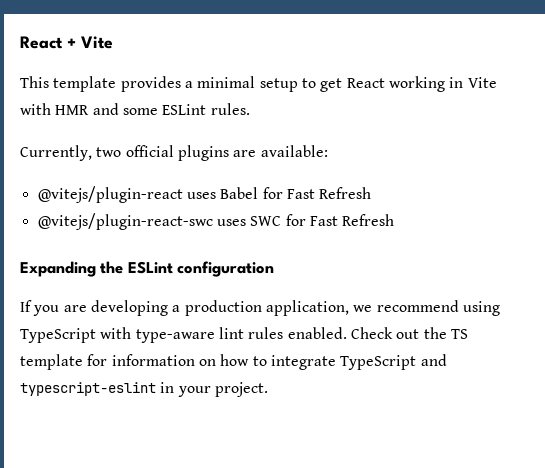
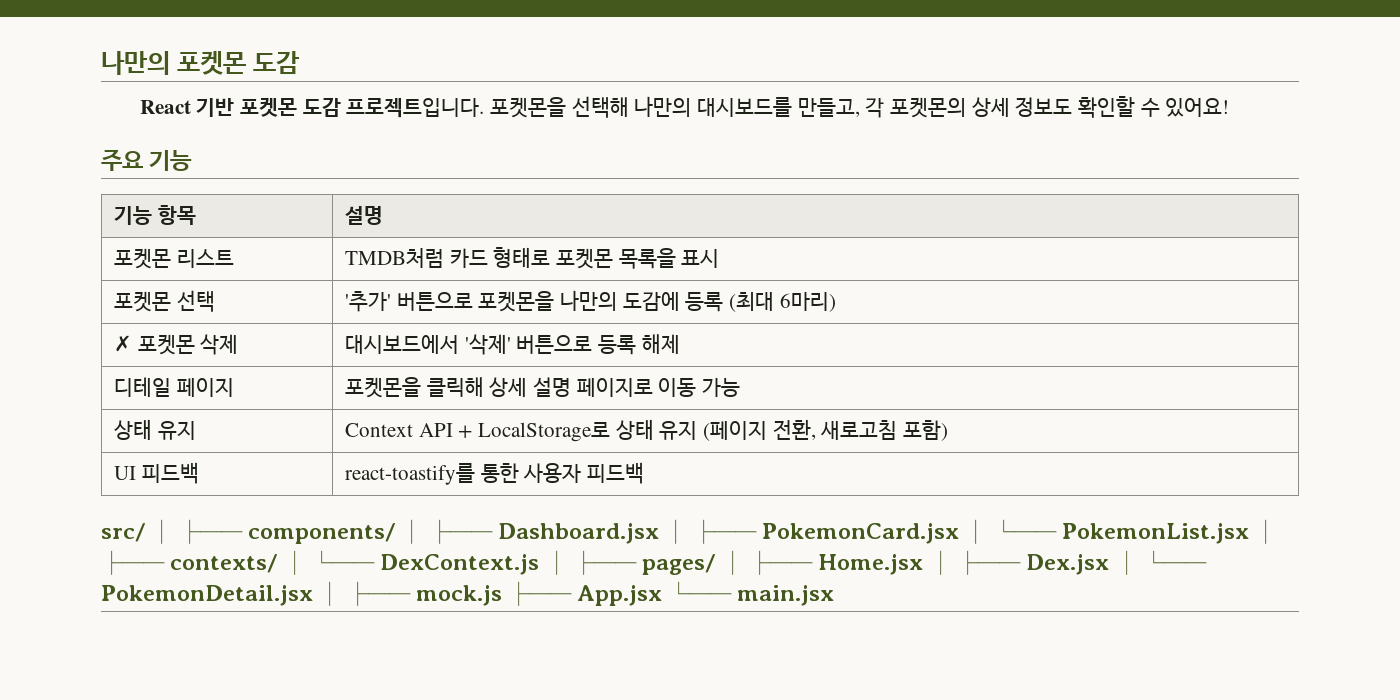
[20,36,113,49] [20,76,497,92] [20,103,250,115] [20,145,328,161] [37,186,372,203] [37,213,395,230] [20,261,275,277] [20,300,500,316] [20,327,468,343] [20,354,447,370] [20,382,268,397] React + Vite // This template provides a minimal setup to get React working in Vite with HMR and some ESLint rules. // Currently, two official plugins are available: // @vitejs/plugin-react uses Babel for Fast Refresh // @vitejs/plugin-react-swc uses SWC for Fast Refresh // Expanding the ESLint configuration // If you are developing a production application, we recommend using TypeScript with type-aware lint rules enabled. Check out the TS template for information on how to integrate TypeScript and typescript-eslint in your project. -> [101,51,300,75] [139,96,1230,118] [101,149,193,171] [113,205,196,225] [344,206,383,225] [113,248,234,269] [344,247,720,269] [113,290,215,312] [344,290,836,312] [113,334,239,355] [344,334,680,355] [113,377,234,397] [344,377,740,398] [113,419,196,440] [344,419,948,442] [113,462,199,484] [344,462,644,485] [101,519,1277,544] [101,550,1208,575] [101,581,835,606] 나만의 포켓몬 도감 // React 기반 포켓몬 도감 프로젝트입니다. 포켓몬을 선택해 나만의 대시보드를 만들고, 각 포켓몬의 상세 정보도 확인할 수 있어요! // 주요 기능 // 기능 항목 | 설명 // 포켓몬 리스트 | TMDB처럼 카드 형태로 포켓몬 목록을 표시 // 포켓몬 선택 | '추가' 버튼으로 포켓몬을 나만의 도감에 등록 (최대 6마리) // ✗ 포켓몬 삭제 | 대시보드에서 '삭제' 버튼으로 등록 해제 // 디테일 페이지 | 포켓몬을 클릭해 상세 설명 페이지로 이동 가능 // 상태 유지 | Context API + LocalStorage로 상태 유지 (페이지 전환, 새로고침 포함) // UI 피드백 | react-toastify를 통한 사용자 피드백 // src/ │ ├── components/ │ ├── Dashboard.jsx │ ├── PokemonCard.jsx │ └── PokemonList.jsx │ ├── contexts/ │ └── DexContext.js │ ├── pages/ │ ├── Home.jsx │ ├── Dex.jsx │ └── PokemonDetail.jsx │ ├── mock.js ├── App.jsx └── main.jsx

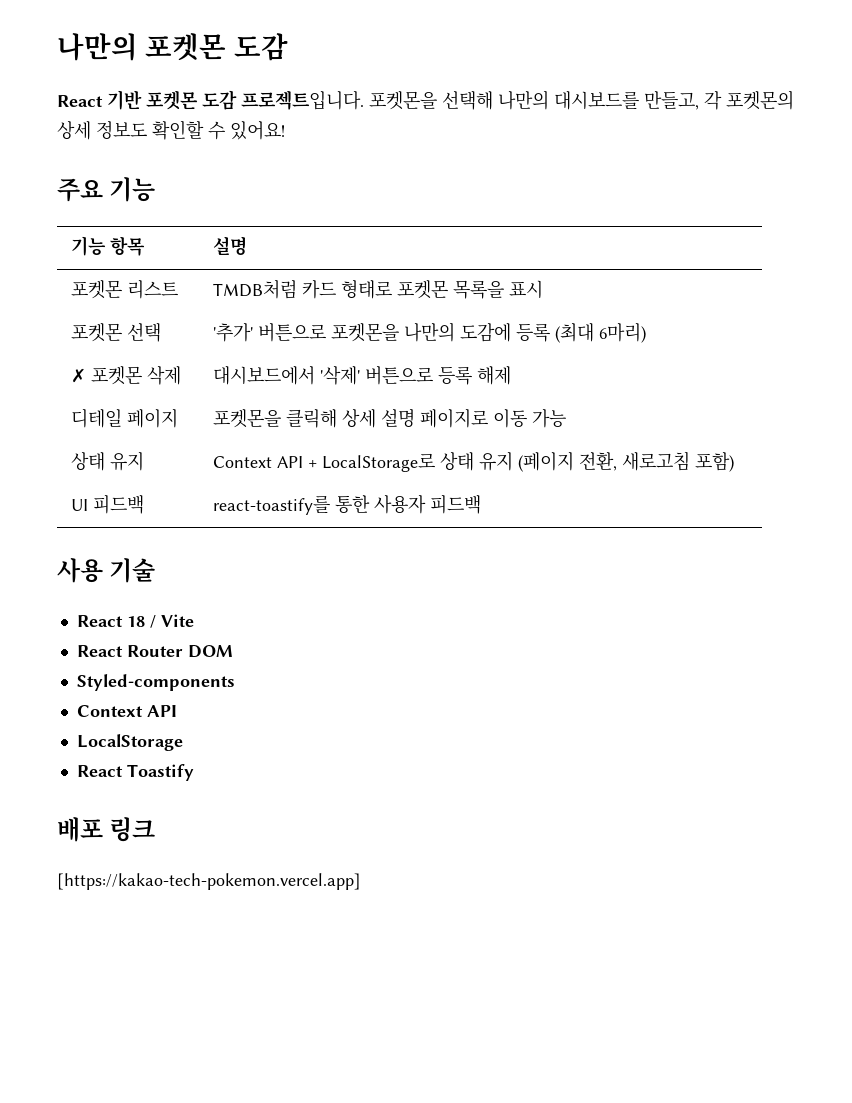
[101,519,1277,544] [101,550,1208,575] [101,581,835,606] src/ │ ├── components/ │ ├── Dashboard.jsx │ ├── PokemonCard.jsx │ └── PokemonList.jsx │ ├── contexts/ │ └── DexContext.js │ ├── pages/ │ ├── Home.jsx │ ├── Dex.jsx │ └── PokemonDetail.jsx │ ├── mock.js ├── App.jsx └── main.jsx -> [57,558,156,583] [76,614,194,628] [76,645,233,658] [76,674,235,691] [76,705,177,717] [76,734,183,751] [76,764,194,781] [57,817,156,842] [57,873,361,890] 사용 기술 // React 18 / Vite // React Router DOM // Styled-components // Context API // LocalStorage // React Toastify // 배포 링크 // [https://kakao-tech-pokemon.vercel.app]

